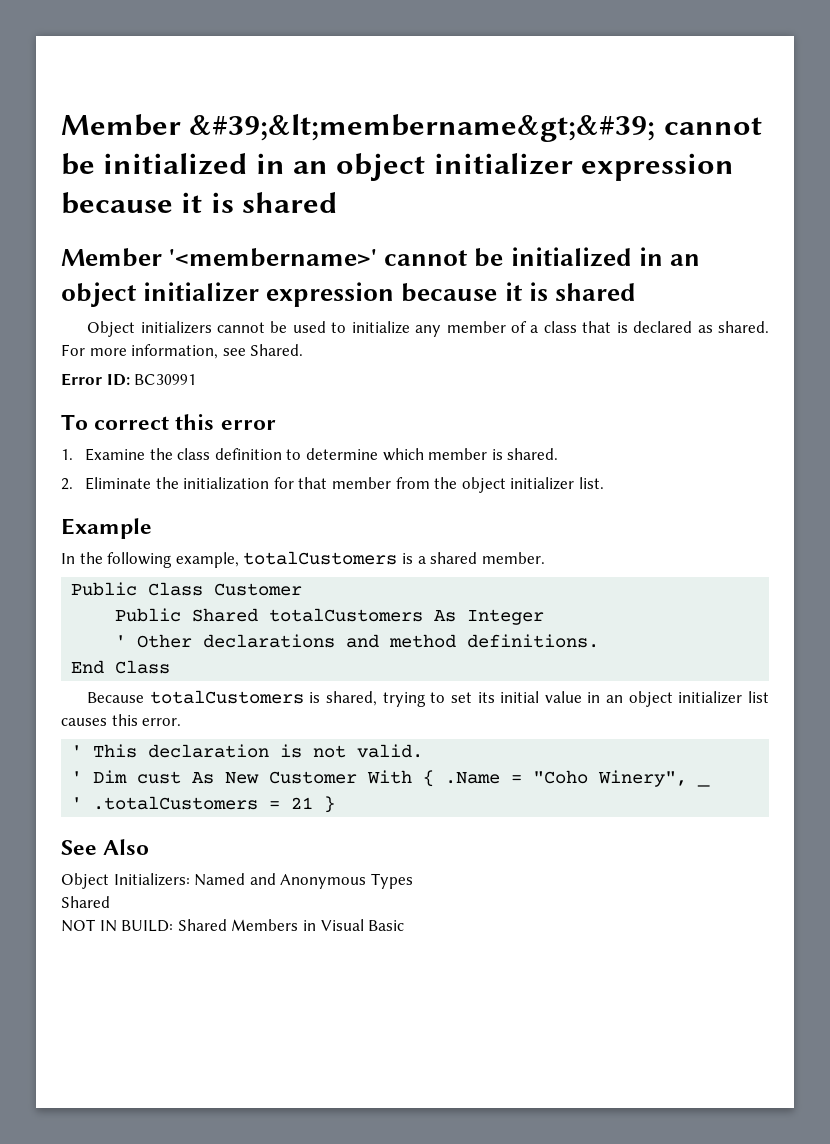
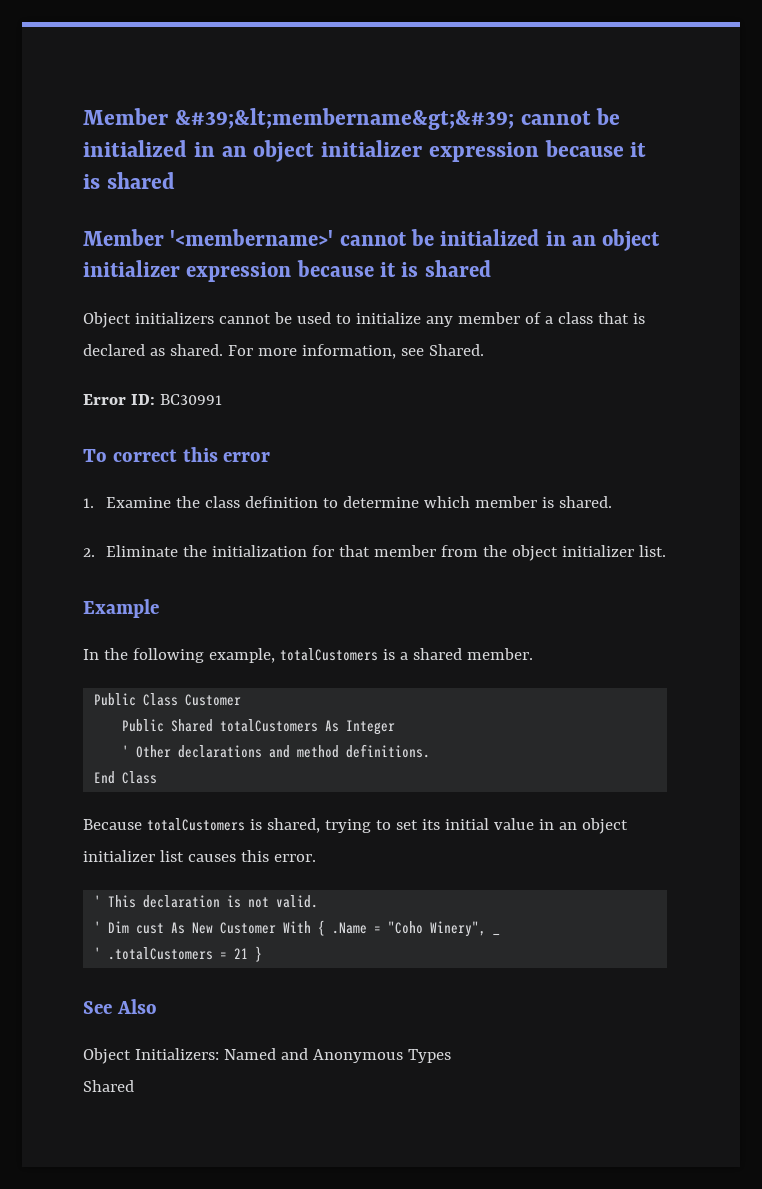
[61,919,405,932] // NOT IN BUILD: Shared Members in Visual Basic -> (134, 1086) none

